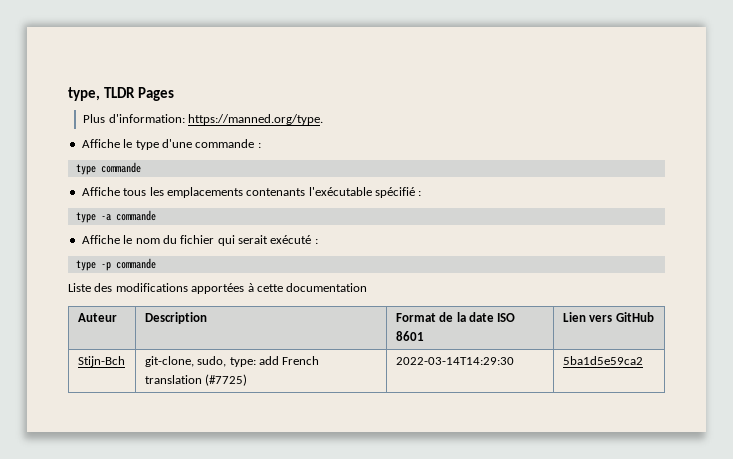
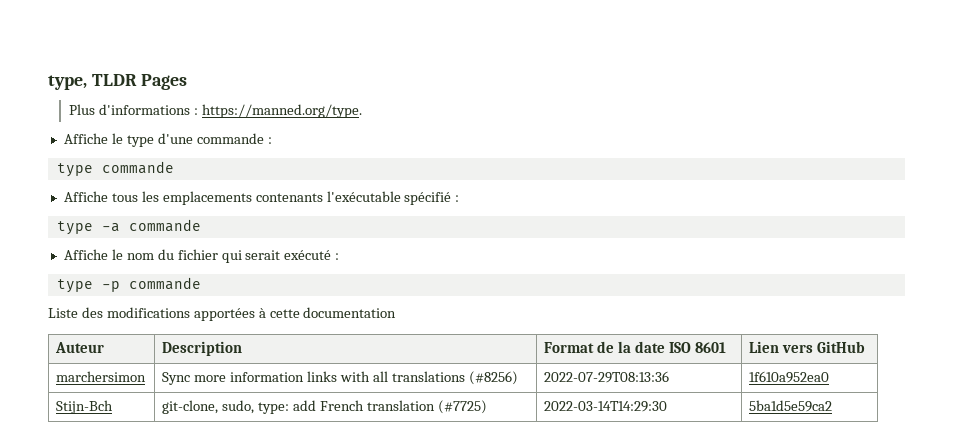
[108,114,185,123] d'information: -> [98,104,198,115] d'informations :
(654, 317) none -> [56,371,147,382] [162,371,518,385] [544,371,670,383] [749,371,830,383] // marchersimon | Sync more information links with all translations (#8256) | 2022-07-29T08:13:36 | 1f610a952ea0

